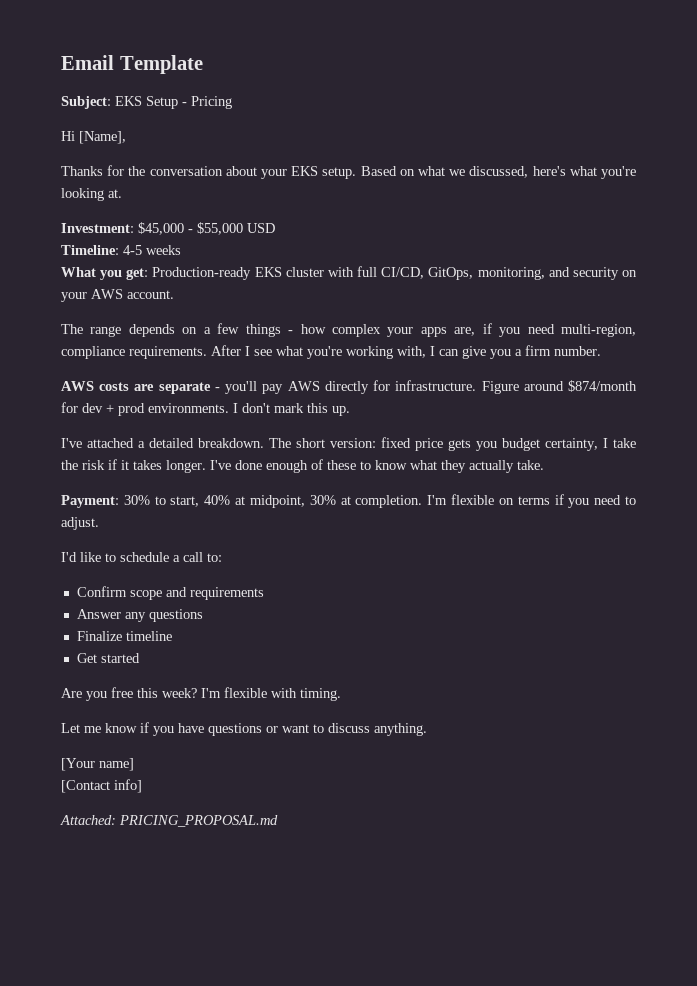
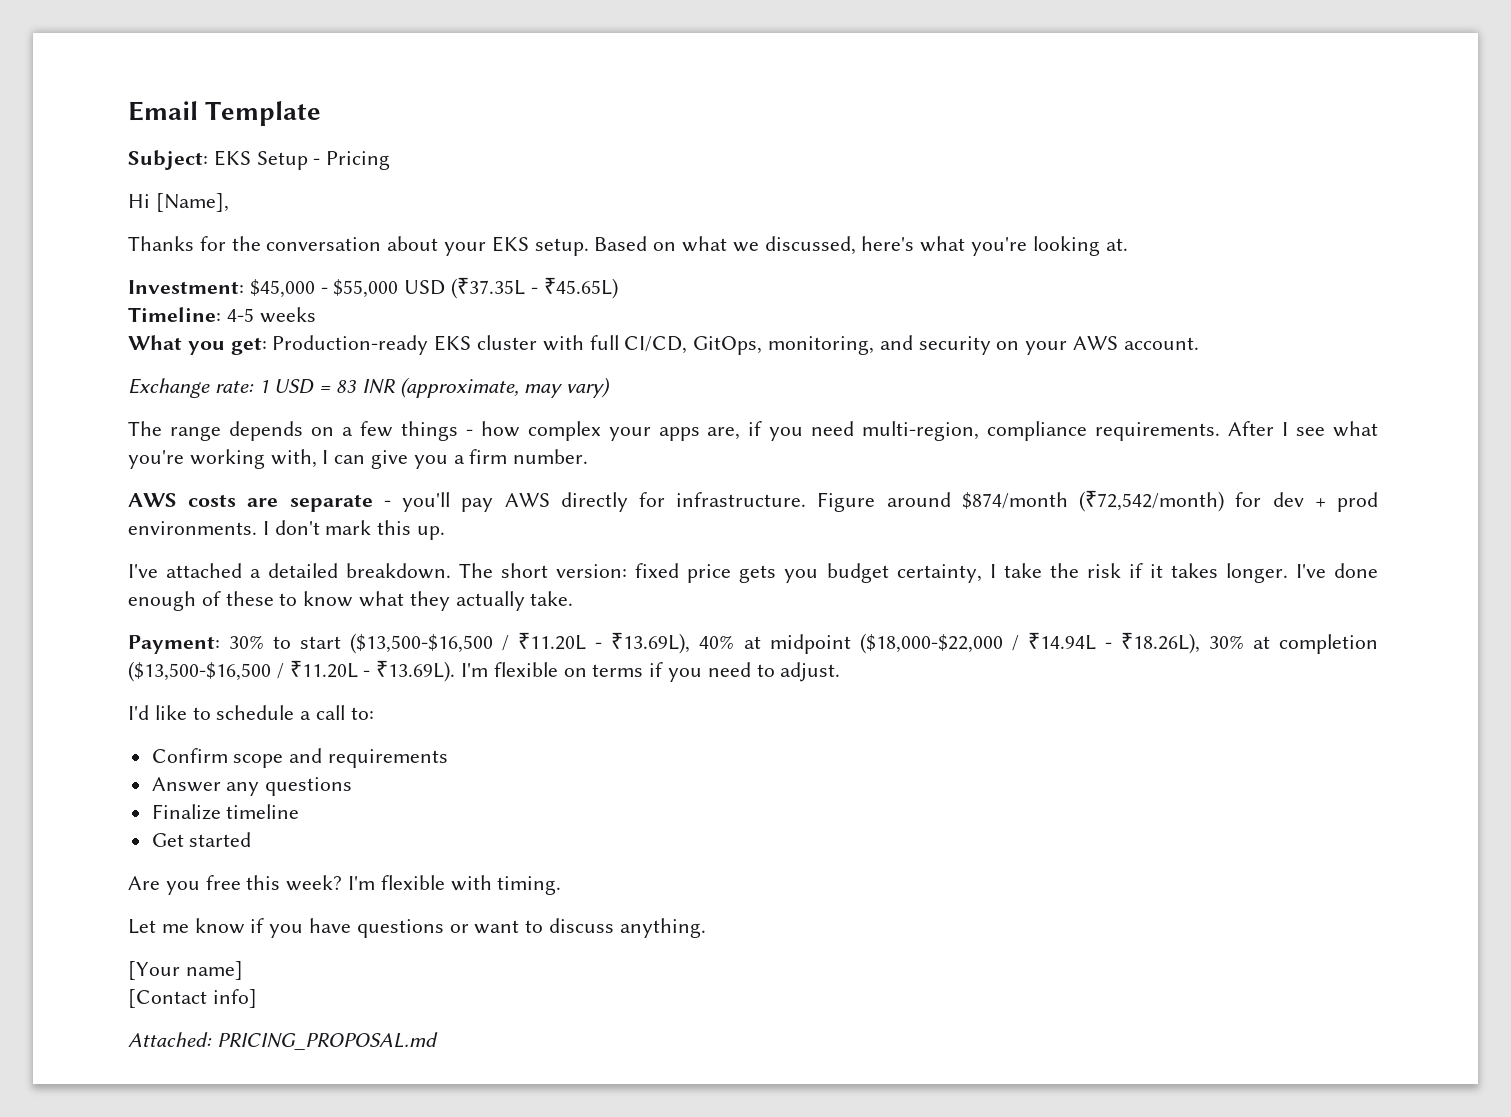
(275, 228) none -> [451,277,618,299] (₹37.35L - ₹45.65L)
(174, 294) none -> [128,377,611,398] // Exchange rate: 1 USD = 83 INR (approximate, may vary)
(637, 386) none -> [1079,490,1225,512] (₹72,542/month)
[170,495,423,508] start, 40% at midpoint, 30% at completion. -> [300,632,1378,654] [128,660,456,682] start ($13,500-$16,500 / ₹11.20L - ₹13.69L), 40% at midpoint ($18,000-$22,000 / ₹14.94L - ₹18.26L), 30% at completion ($13,500-$16,500 / ₹11.20L - ₹13.69L).

